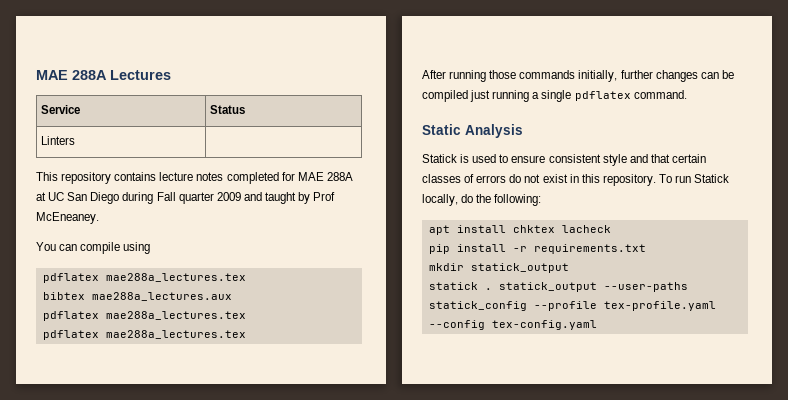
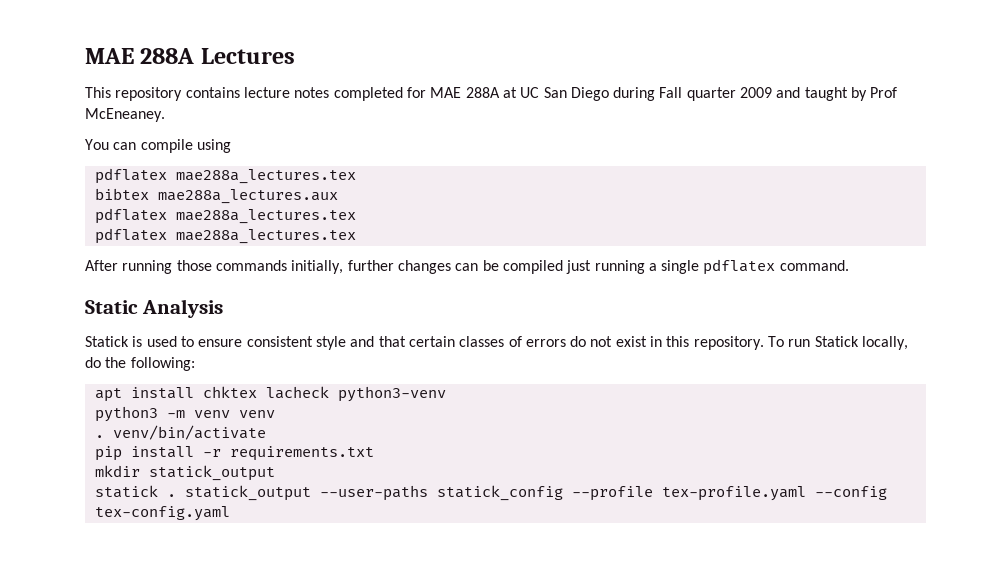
[41,105,81,114] [210,105,246,114] [41,136,76,145] // Service | Status // Linters | -> (295, 56) none
(611, 229) none -> [337,386,446,402] [94,406,275,422] [94,425,266,440] python3-venv // python3 -m venv venv // . venv/bin/activate

